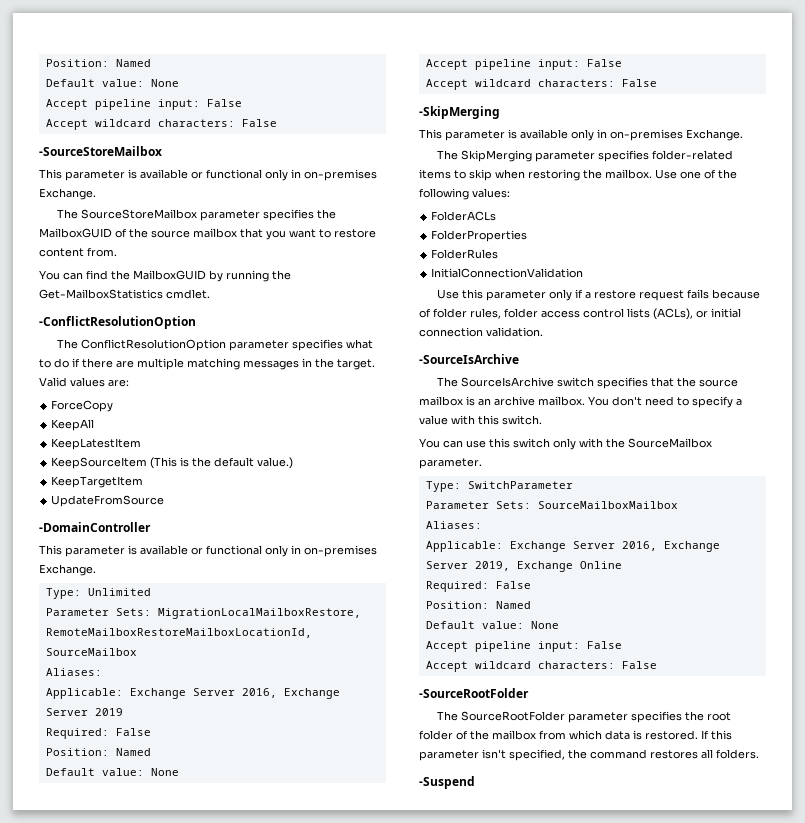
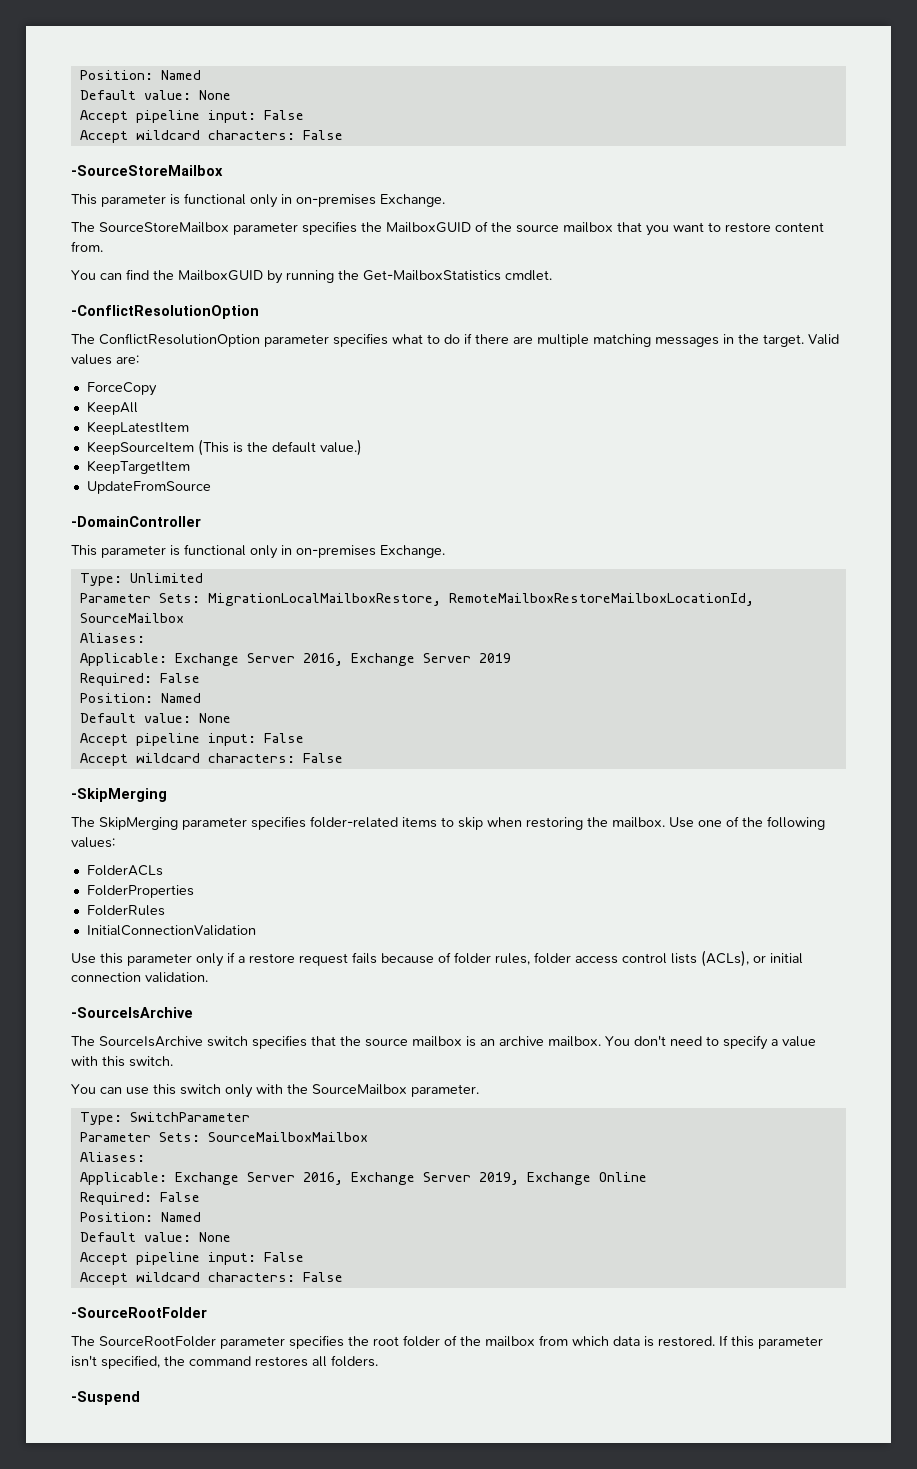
[140,169,203,179] available or -> (180, 199) none
[140,545,203,555] available or -> (180, 550) none
[419,129,743,141] // This parameter is available only in on-premises Exchange. -> (167, 795) none

